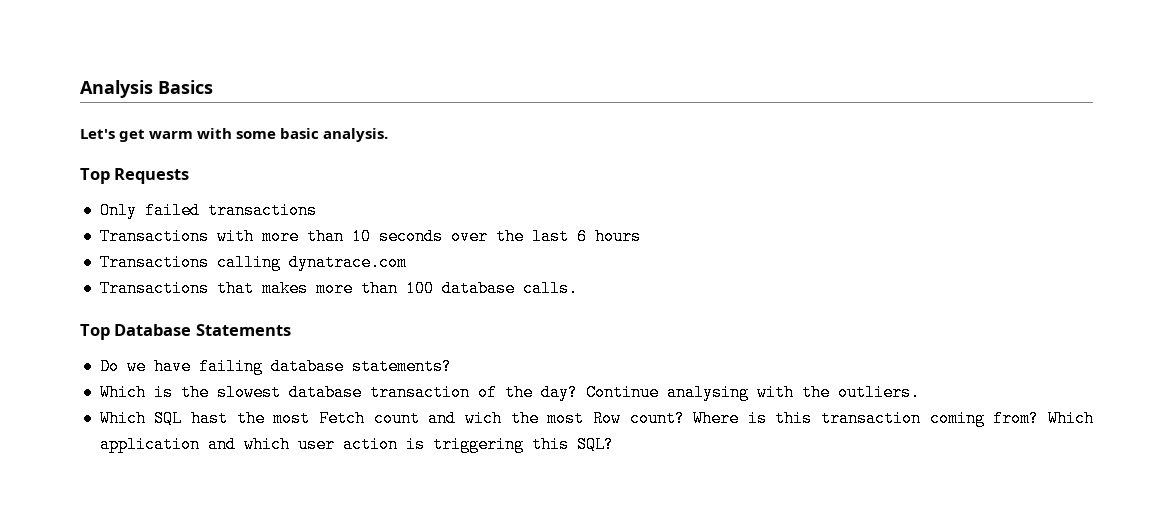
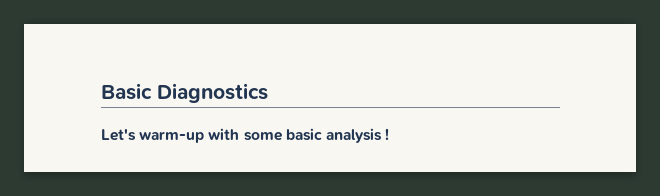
[80,80,213,98] Analysis Basics -> [101,83,268,103] Basic Diagnostics
[119,129,194,142] get warm -> [139,131,205,143] warm-up
[323,128,389,142] [80,168,190,184] [99,202,317,219] [99,228,641,245] [99,254,407,271] [99,280,578,297] [80,324,291,340] [99,358,452,375] [99,384,920,401] [99,410,1094,427] [99,436,614,453] analysis. // Top Requests // Only failed transactions // Transactions with more than 10 seconds over the last 6 hours // Transactions calling dynatrace.com // Transactions that makes more than 100 database calls. // Top Database Statements // Do we have failing database statements? // Which is the slowest database transaction of the day? Continue analysing with the outliers. // Which SQL hast the most Fetch count and wich the most Row count? Where is this transaction coming from? Which application and which user action is triggering this SQL? -> [325,128,390,143] analysis !

